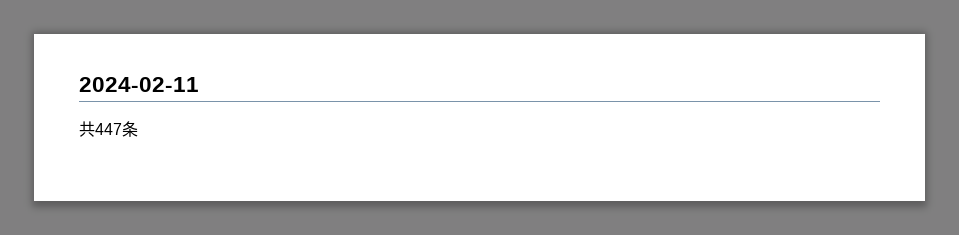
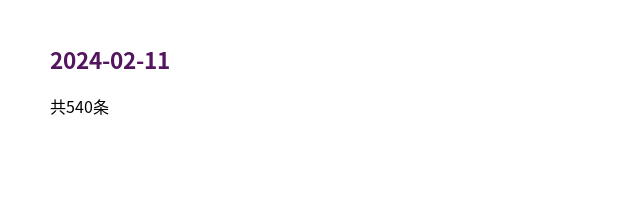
[95,123,122,135] 447 -> [66,101,93,113] 540

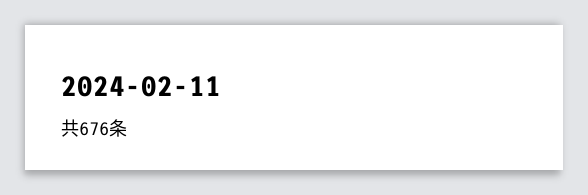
[66,101,93,113] 540 -> [79,122,109,136] 676

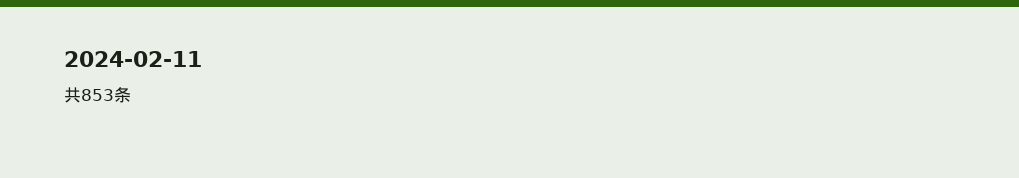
[79,122,109,136] 676 -> [81,89,114,101] 853

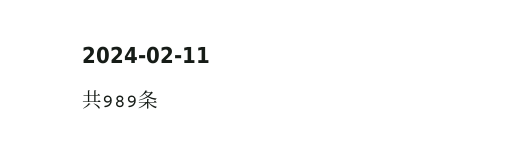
[81,89,114,101] 853 -> [102,95,138,108] 989

